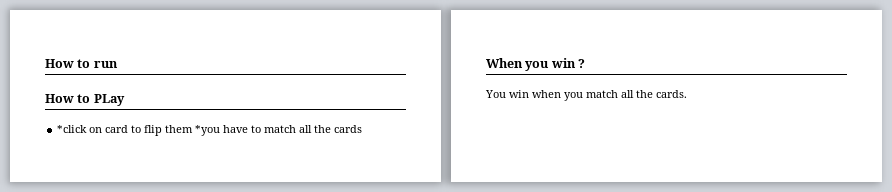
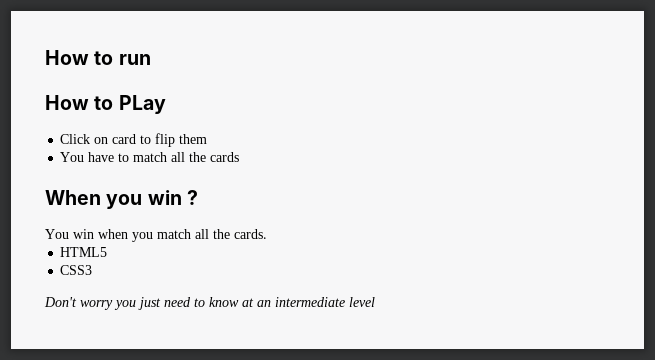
[57,125,88,133] *click -> [60,134,91,144] Click
[195,125,221,136] *you -> [60,152,85,162] // You
(687, 94) none -> [60,247,108,257] [60,265,93,275] [44,297,375,310] // HTML5 // CSS3 // Don't worry you just need to know at an intermediate level

